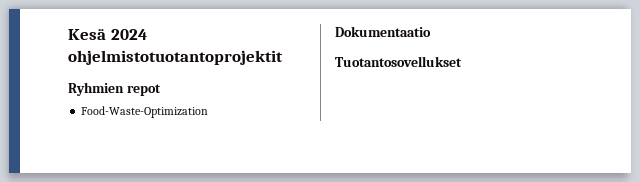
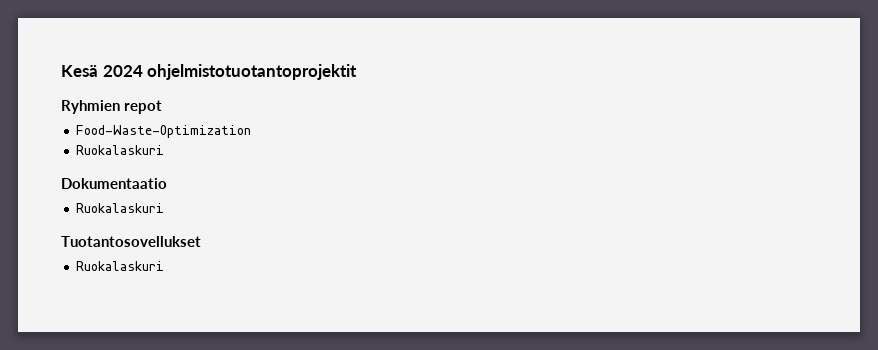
(209, 112) none -> [76,145,165,155] // Ruokalaskuri
(431, 31) none -> [76,203,165,213] // Ruokalaskuri
(462, 61) none -> [76,261,165,271] // Ruokalaskuri

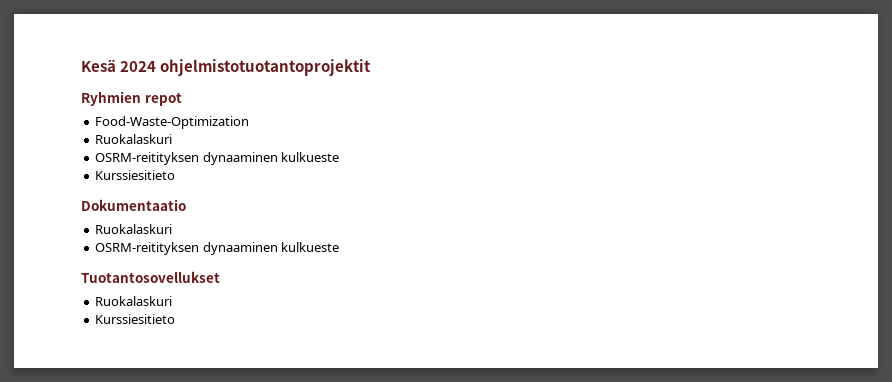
(165, 150) none -> [95,152,340,165] [95,170,176,180] // OSRM-reitityksen dynaaminen kulkueste // Kurssiesitieto
(165, 208) none -> [95,242,340,255] // OSRM-reitityksen dynaaminen kulkueste
(165, 266) none -> [95,314,176,324] // Kurssiesitieto

